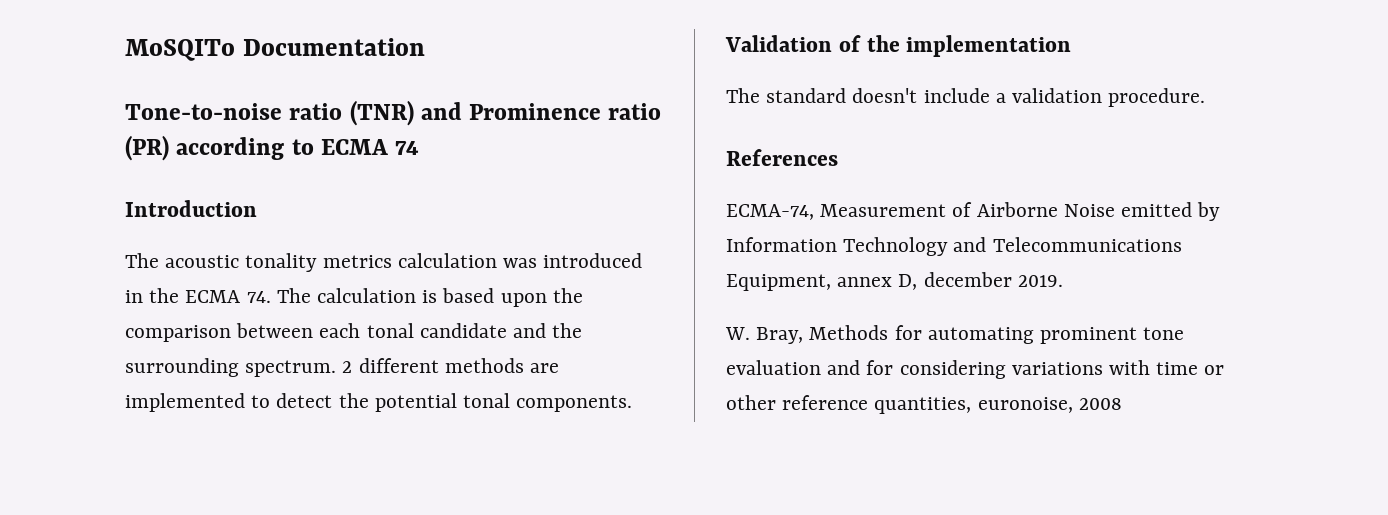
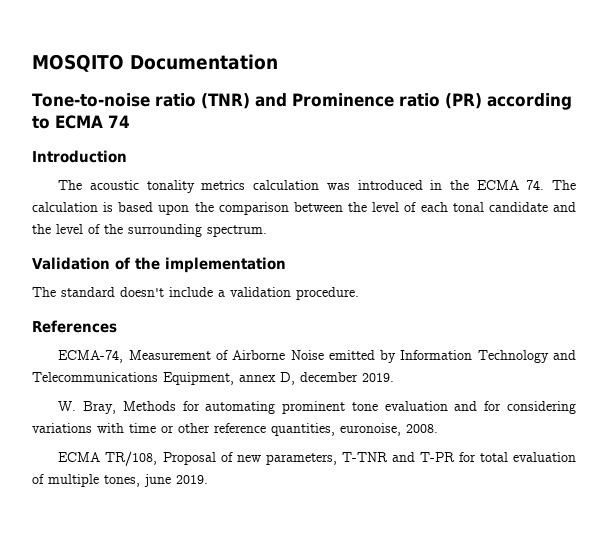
[125,39,235,61] MoSQITo -> [32,54,124,72] MOSQITO
(314, 330) none -> [348,202,417,212] the level of
(583, 330) none -> [56,224,123,234] level of the
[342,358,560,373] [125,393,633,412] 2 different methods are implemented to detect the potential tonal components. -> (267, 231) none
[1078,398,1122,410] 2008 -> [406,424,438,433] [58,451,576,466] [32,474,208,487] 2008. // ECMA TR/108, Proposal of new parameters, T-TNR and T-PR for total evaluation of multiple tones, june 2019.

